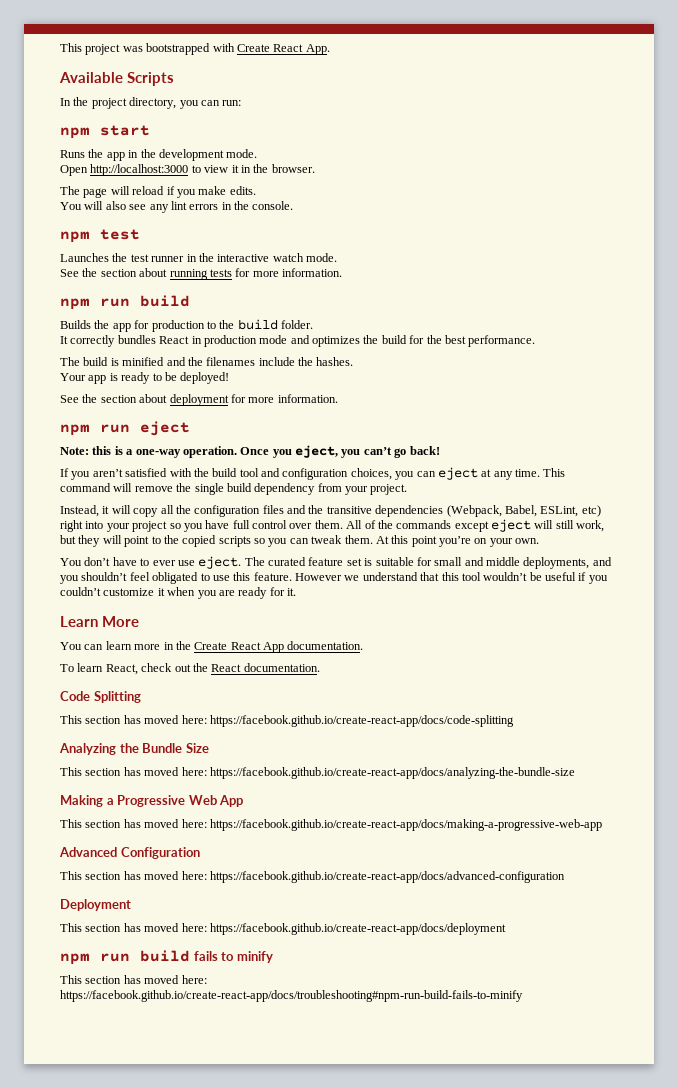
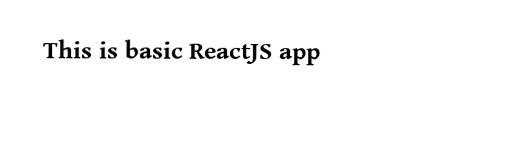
[60,43,330,55] [59,72,175,86] [60,97,242,109] [60,125,150,139] [60,149,258,161] [60,164,315,176] [60,186,256,198] [60,201,294,213] [60,229,140,243] [60,253,337,262] [60,268,342,280] [60,295,190,310] [60,319,313,332] [60,335,536,347] [60,357,354,366] [60,372,230,384] [60,394,338,406] [60,421,190,436] [60,445,440,458] [60,467,566,480] [60,483,408,495] [60,505,601,517] [60,519,605,532] [60,535,540,547] [60,556,612,569] [60,572,608,584] [60,587,296,599] [60,616,140,627] [60,641,364,653] [60,663,320,675] [60,691,141,703] [60,715,514,727] [59,743,209,755] [60,767,575,779] [60,795,244,807] [60,819,602,831] [59,847,200,859] [60,871,565,883] [60,899,131,911] [60,923,506,935] [60,950,273,965] [60,975,207,984] [60,990,523,1002] This project was bootstrapped with Create React App. // Available Scripts // In the project directory, you can run: // npm start // Runs the app in the development mode. // Open http://localhost:3000 to view it in the browser. // The page will reload if you make edits. // You will also see any lint errors in the console. // npm test // Launches the test runner in the interactive watch mode. // See the section about running tests for more information. // npm run build // Builds the app for production to the build folder. // It correctly bundles React in production mode and optimizes the build for the best performance. // The build is minified and the filenames include the hashes. // Your app is ready to be deployed! // See the section about deployment for more information. // npm run eject // Note: this is a one-way operation. Once you eject, you can’t go back! // If you aren’t satisfied with the build tool and configuration choices, you can eject at any time. This command will remove the single build dependency from your project. // Instead, it will copy all the configuration files and the transitive dependencies (Webpack, Babel, ESLint, etc) right into your project so you have full control over them. All of the commands except eject will still work, but they will point to the copied scripts so you can tweak them. At this point you’re on your own. // You don’t have to ever use eject. The curated feature set is suitable for small and middle deployments, and you shouldn’t feel obligated to use this feature. However we understand that this tool wouldn’t be useful if you couldn’t customize it when you are ready for it. // Learn More // You can learn more in the Create React App documentation. // To learn React, check out the React documentation. // Code Splitting // This section has moved here: https://facebook.github.io/create-react-app/docs/code-splitting // Analyzing the Bundle Size // This section has moved here: https://facebook.github.io/create-react-app/docs/analyzing-the-bundle-size // Making a Progressive Web App // This section has moved here: https://facebook.github.io/create-react-app/docs/making-a-progressive-web-app // Advanced Configuration // This section has moved here: https://facebook.github.io/create-react-app/docs/advanced-configuration // Deployment // This section has moved here: https://facebook.github.io/create-react-app/docs/deployment // npm run build fails to minify // This section has moved here: https://facebook.github.io/create-react-app/docs/troubleshooting#npm-run-build-fails-to-minify -> [43,39,321,66] This is basic ReactJS app

